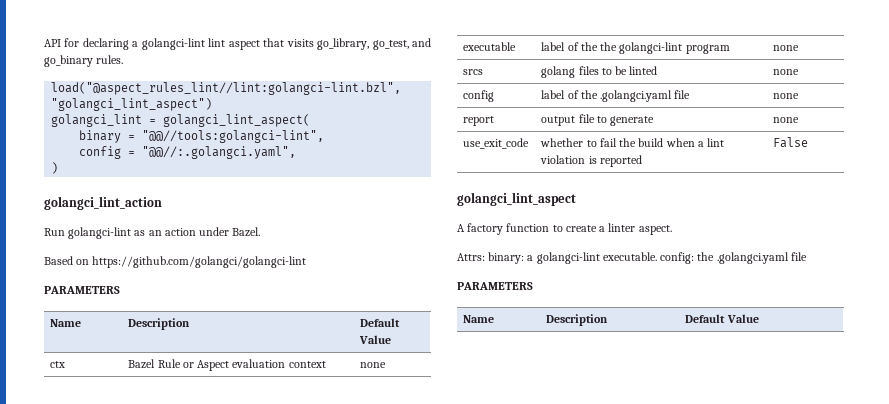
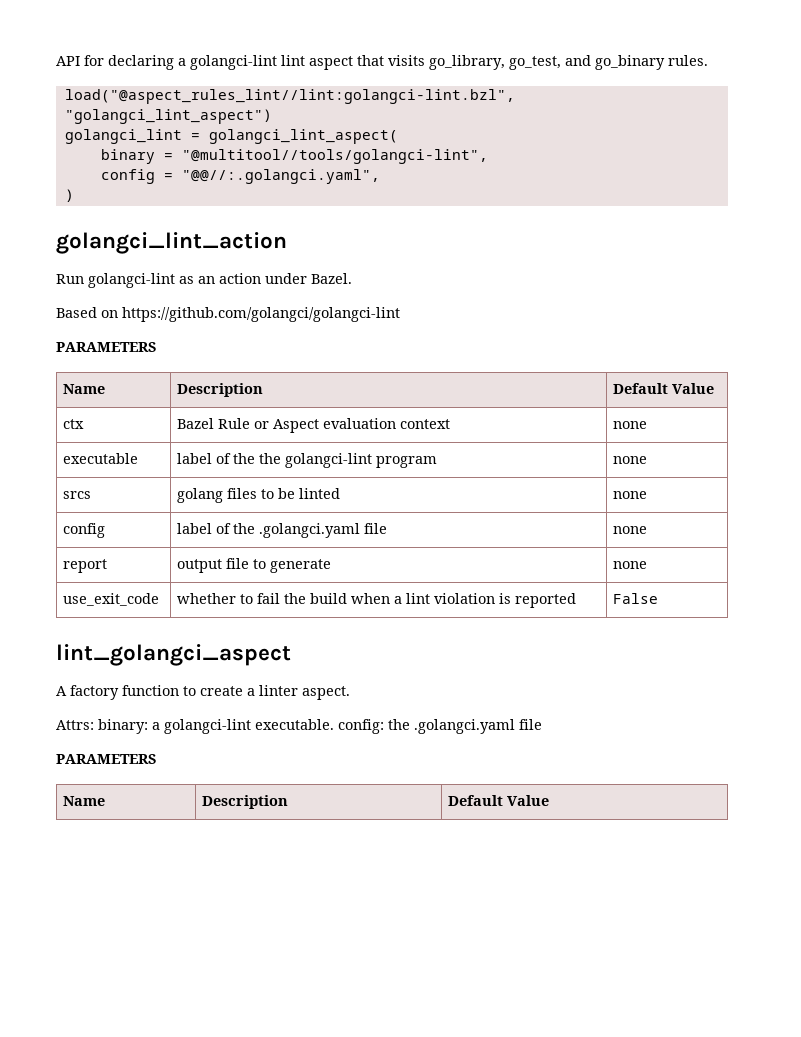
[142,130,325,143] "@@//tools:golangci-lint", -> [181,149,488,164] "@multitool//tools/golangci-lint",
[457,192,576,206] golangci_lint_aspect -> [56,644,291,666] lint_golangci_aspect

